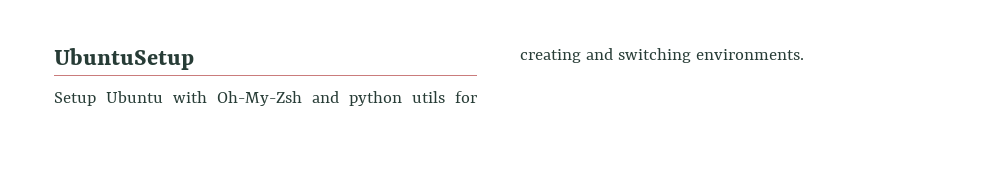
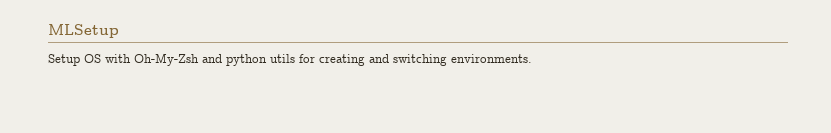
[54,48,194,70] UbuntuSetup -> [48,24,119,38] MLSetup
[106,91,163,103] Ubuntu -> [84,54,101,63] OS

